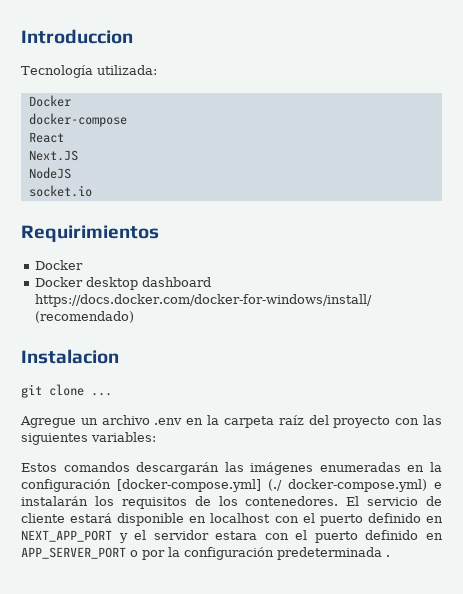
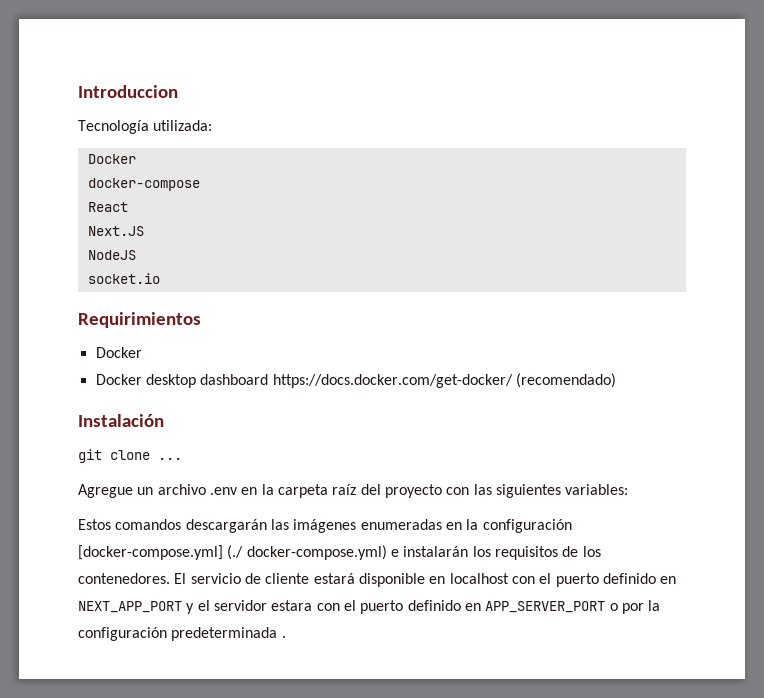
[34,294,372,307] https://docs.docker.com/docker-for-windows/install/ -> [272,374,513,388] https://docs.docker.com/get-docker/
[21,349,119,364] Instalacion -> [78,414,164,427] Instalación

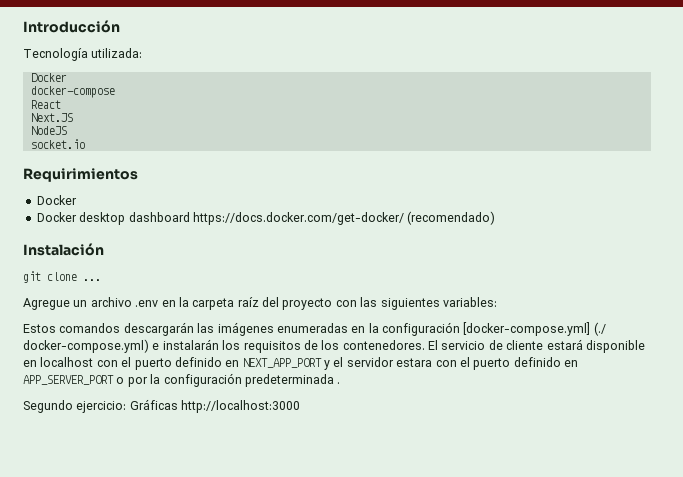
[78,85,178,98] Introduccion -> [23,20,120,33] Introducción
(286, 637) none -> [23,399,301,413] // Segundo ejercicio: Gráficas http://localhost:3000

